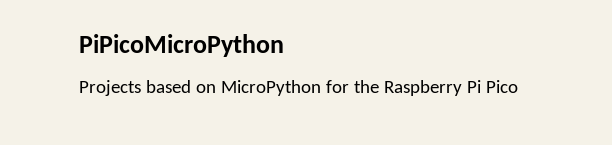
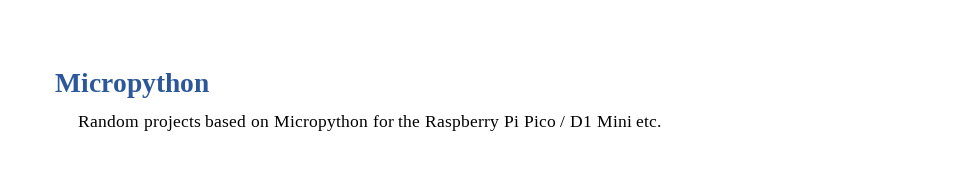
[79,34,284,57] [79,80,141,96] PiPicoMicroPython // Projects -> [55,73,209,98] [78,115,201,131] Micropython // Random projects
[220,80,321,96] MicroPython -> [273,115,368,131] Micropython
(518, 86) none -> [560,116,662,127] / D1 Mini etc.

